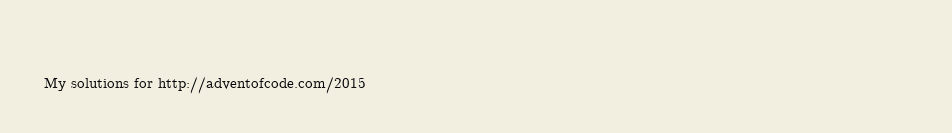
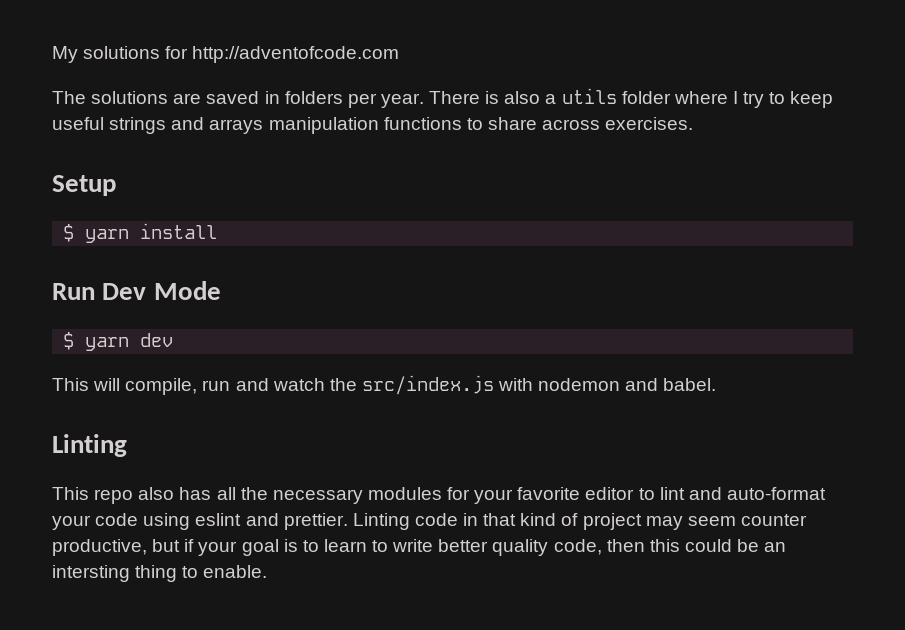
[158,76,366,94] http://adventofcode.com/2015 -> [192,46,400,63] [52,88,834,108] [52,117,694,134] [52,175,116,196] [63,223,218,243] [52,281,221,300] [63,332,174,351] [52,375,717,395] [52,434,127,457] [52,487,826,504] [52,513,807,530] [52,539,787,556] [52,565,268,582] http://adventofcode.com // The solutions are saved in folders per year. There is also a utils folder where I try to keep useful strings and arrays manipulation functions to share across exercises. // Setup // $ yarn install // Run Dev Mode // $ yarn dev // This will compile, run and watch the src/index.js with nodemon and babel. // Linting // This repo also has all the necessary modules for your favorite editor to lint and auto-format your code using eslint and prettier. Linting code in that kind of project may seem counter productive, but if your goal is to learn to write better quality code, then this could be an intersting thing to enable.

